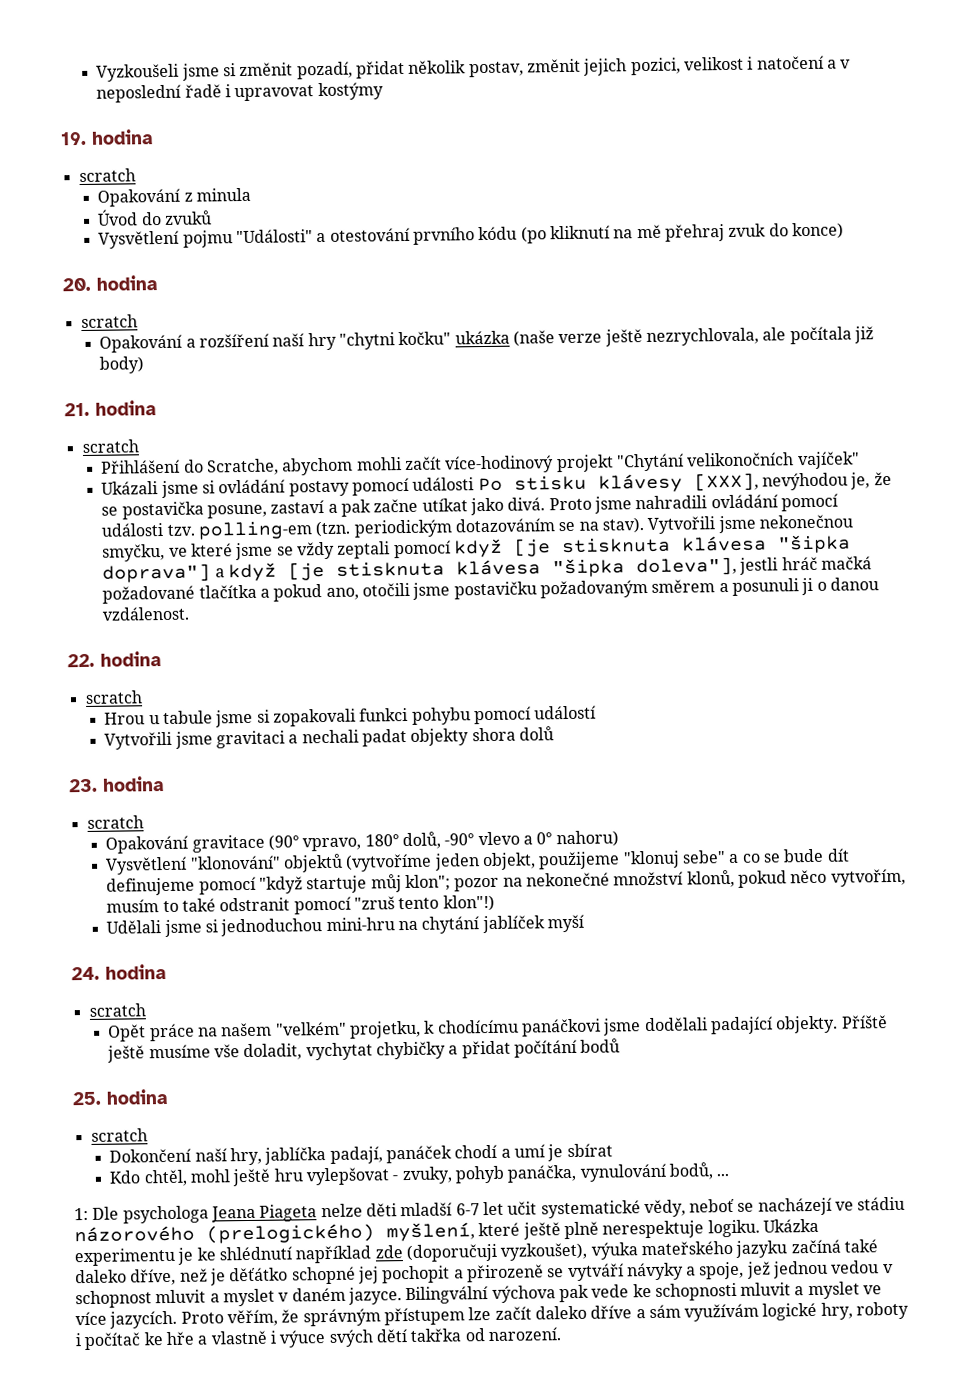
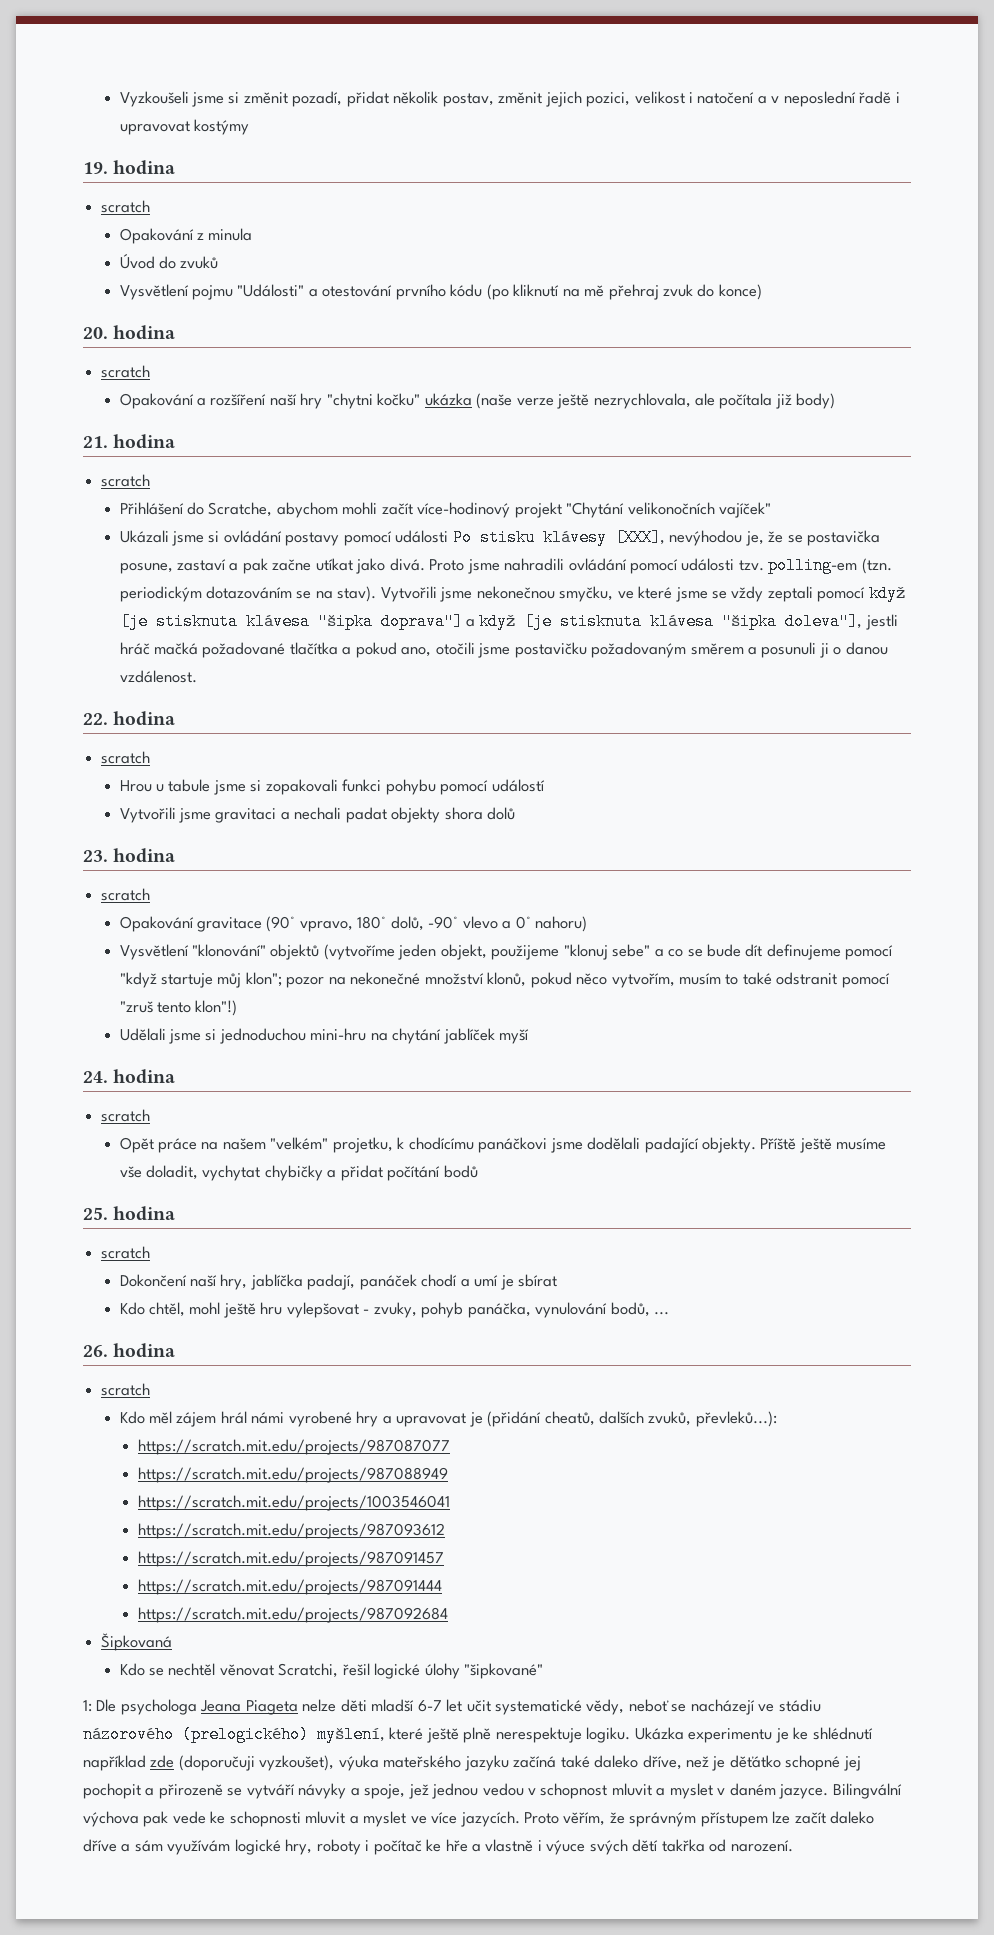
(730, 1175) none -> [83,1343,176,1358] [101,1383,151,1396] [119,1411,777,1427] [137,1439,450,1455] [137,1467,448,1483] [137,1495,450,1511] [137,1523,445,1539] [137,1551,444,1567] [137,1579,442,1595] [137,1607,448,1623] [101,1633,173,1651] [119,1663,544,1679] // 26. hodina // scratch // Kdo měl zájem hrál námi vyrobené hry a upravovat je (přidání cheatů, dalších zvuků, převleků...): // https://scratch.mit.edu/projects/987087077 // https://scratch.mit.edu/projects/987088949 // https://scratch.mit.edu/projects/1003546041 // https://scratch.mit.edu/projects/987093612 // https://scratch.mit.edu/projects/987091457 // https://scratch.mit.edu/projects/987091444 // https://scratch.mit.edu/projects/987092684 // Šipkovaná // Kdo se nechtěl věnovat Scratchi, řešil logické úlohy "šipkované"

